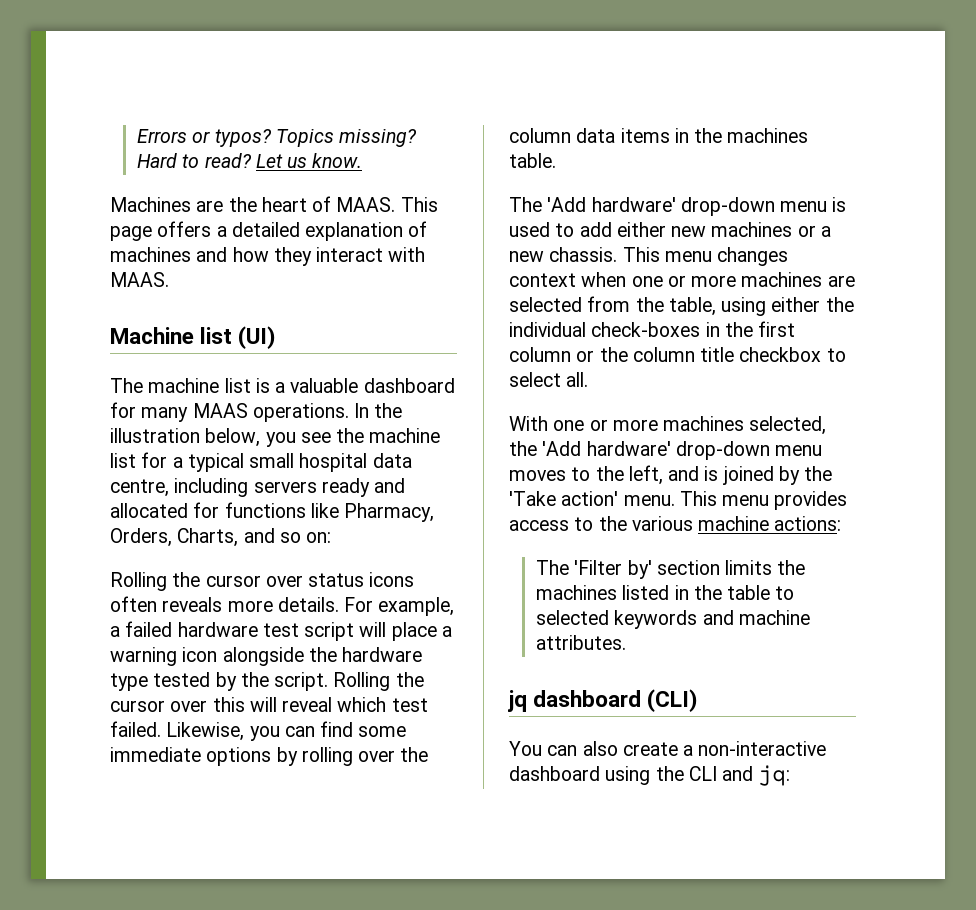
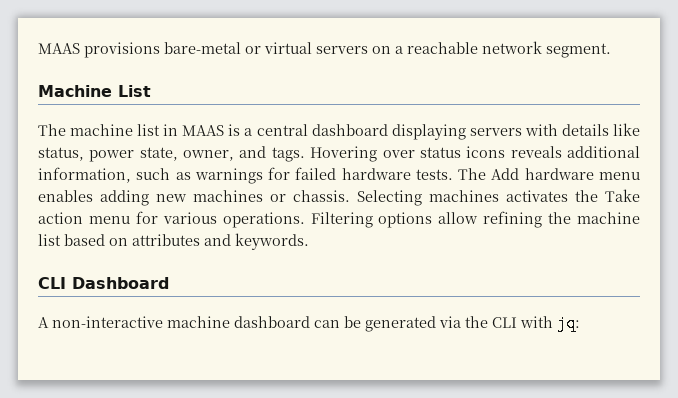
[136,129,418,147] [136,153,363,168] [110,196,438,212] [110,221,428,241] [110,247,426,266] [110,272,169,287] Errors or typos? Topics missing? Hard to read? Let us know. // Machines are the heart of MAAS. This page offers a detailed explanation of machines and how they interact with MAAS. -> [38,41,611,58] MAAS provisions bare-metal or virtual servers on a reachable network segment.
[200,326,276,349] list (UI) -> [118,85,151,97] List
[255,378,455,393] [110,402,403,422] [110,428,441,447] [110,452,412,472] [110,478,406,497] [110,502,435,522] [110,528,332,547] [110,572,415,591] [110,596,455,616] [110,621,452,641] [110,647,423,666] [110,672,424,691] [110,697,428,712] [110,721,407,741] [110,747,429,766] [509,128,809,143] [509,153,556,168] [509,197,847,216] [509,222,831,237] [509,247,789,266] [509,272,855,287] [509,296,854,316] [509,321,796,337] [509,347,846,362] [509,372,589,387] [509,416,827,435] [509,441,823,460] [509,465,833,485] [509,491,848,510] [509,516,842,531] [535,560,806,579] [535,585,795,600] [535,610,810,629] [535,635,626,650] [508,689,698,712] [509,741,827,756] [509,766,651,785] is a valuable dashboard for many MAAS operations. In the illustration below, you see the machine list for a typical small hospital data centre, including servers ready and allocated for functions like Pharmacy, Orders, Charts, and so on: // Rolling the cursor over status icons often reveals more details. For example, a failed hardware test script will place a warning icon alongside the hardware type tested by the script. Rolling the cursor over this will reveal which test failed. Likewise, you can find some immediate options by rolling over the column data items in the machines table. // The 'Add hardware' drop-down menu is used to add either new machines or a new chassis. This menu changes context when one or more machines are selected from the table, using either the individual check-boxes in the first column or the column title checkbox to select all. // With one or more machines selected, the 'Add hardware' drop-down menu moves to the left, and is joined by the 'Take action' menu. This menu provides access to the various machine actions: // The 'Filter by' section limits the machines listed in the table to selected keywords and machine attributes. // jq dashboard (CLI) // You can also create a non-interactive dashboard using -> [163,123,640,140] [38,146,641,162] [38,167,640,184] [38,189,640,206] [38,211,640,228] [38,233,309,250] [38,277,169,289] [38,316,461,332] in MAAS is a central dashboard displaying servers with details like status, power state, owner, and tags. Hovering over status icons reveals additional information, such as warnings for failed hardware tests. The Add hardware menu enables adding new machines or chassis. Selecting machines activates the Take action menu for various operations. Filtering options allow refining the machine list based on attributes and keywords. // CLI Dashboard // A non-interactive machine dashboard can be generated via
[722,766,754,781] and -> [520,316,553,328] with

